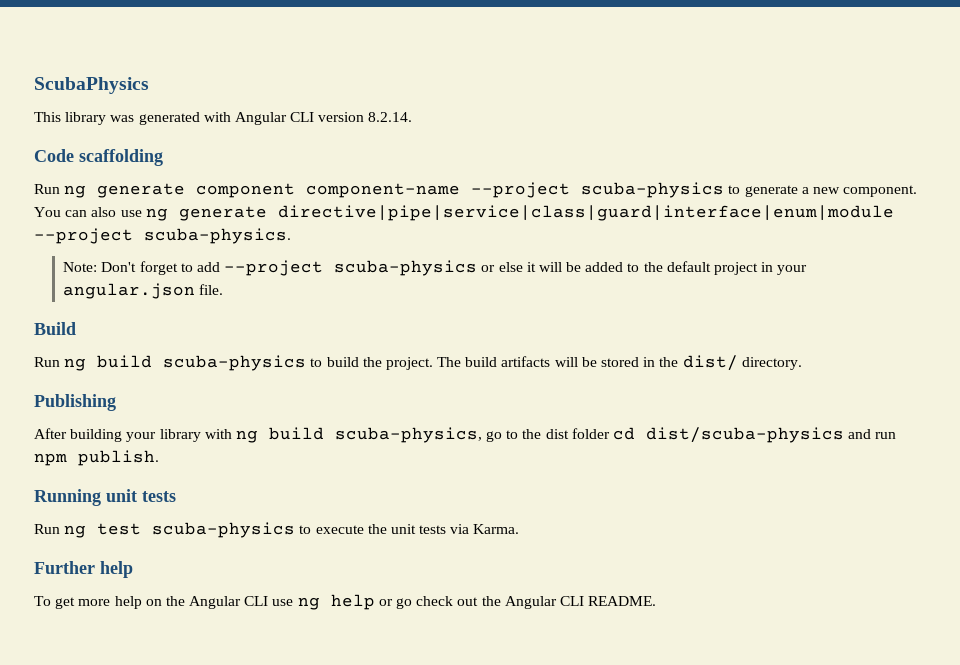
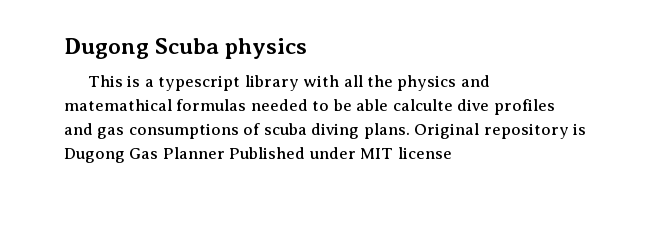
[34,77,149,94] [34,112,413,125] [34,149,163,166] [34,182,918,198] [34,205,894,221] [34,228,291,244] [63,260,808,276] [63,283,224,299] [34,322,76,335] [34,355,802,371] [34,394,116,411] [34,427,897,443] [34,450,159,466] [34,489,176,506] [34,522,520,538] [34,561,133,578] [34,594,657,610] ScubaPhysics // This library was generated with Angular CLI version 8.2.14. // Code scaffolding // Run ng generate component component-name --project scuba-physics to generate a new component. You can also use ng generate directive|pipe|service|class|guard|interface|enum|module --project scuba-physics. // Note: Don't forget to add --project scuba-physics or else it will be added to the default project in your angular.json file. // Build // Run ng build scuba-physics to build the project. The build artifacts will be stored in the dist/ directory. // Publishing // After building your library with ng build scuba-physics, go to the dist folder cd dist/scuba-physics and run npm publish. // Running unit tests // Run ng test scuba-physics to execute the unit tests via Karma. // Further help // To get more help on the Angular CLI use ng help or go check out the Angular CLI README. -> [64,38,308,59] [87,75,490,91] [64,99,555,115] [64,123,587,139] [64,147,452,163] Dugong Scuba physics // This is a typescript library with all the physics and matemathical formulas needed to be able calculte dive profiles and gas consumptions of scuba diving plans. Original repository is Dugong Gas Planner Published under MIT license

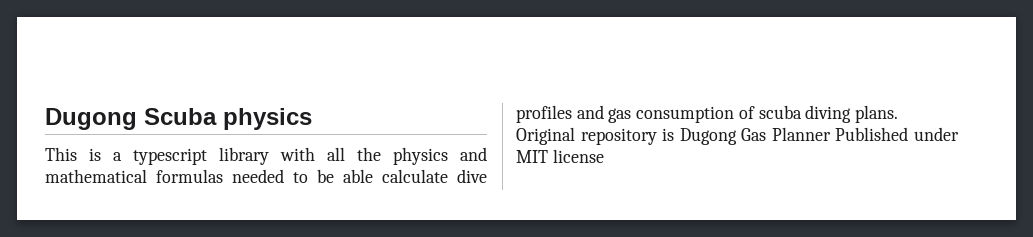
[64,99,172,111] matemathical -> [45,169,147,183] mathematical
[392,99,453,111] calculte -> [382,169,448,183] calculate
[128,123,239,139] consumptions -> [636,106,735,123] consumption

